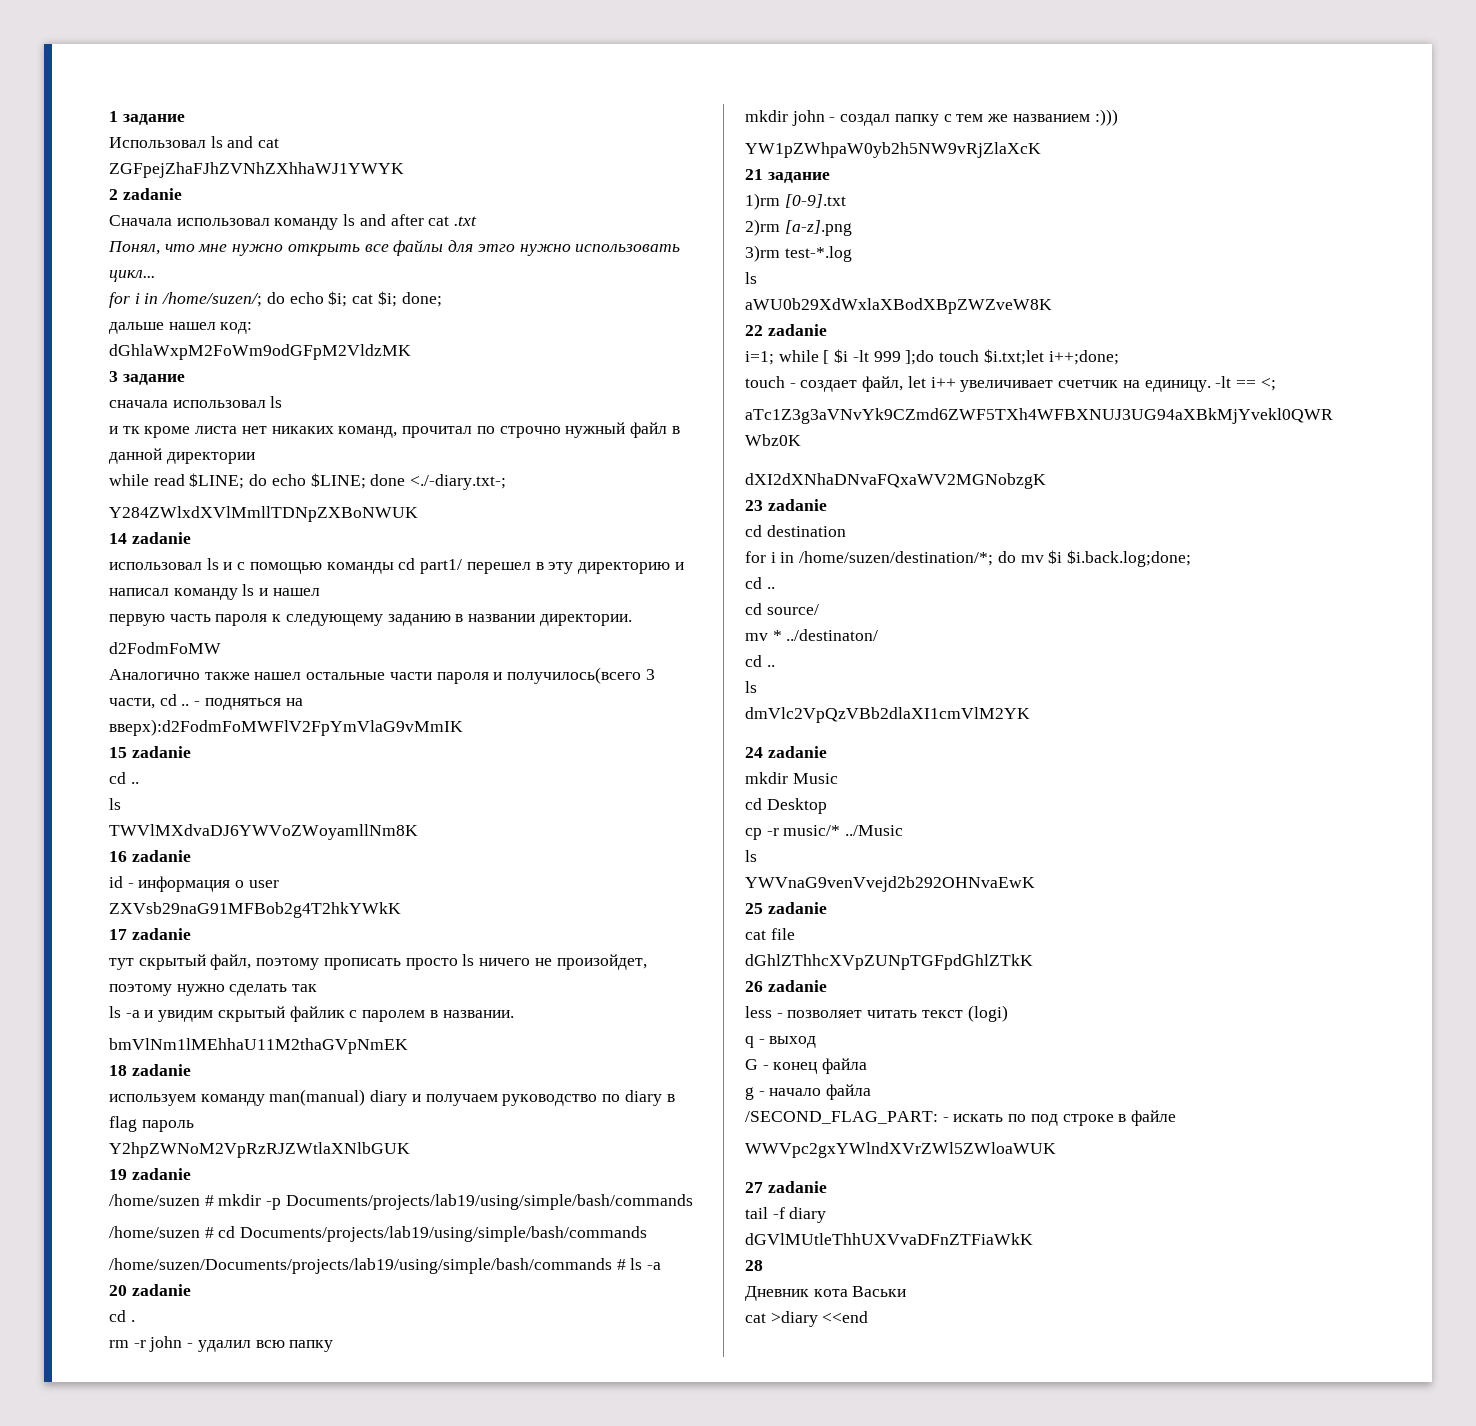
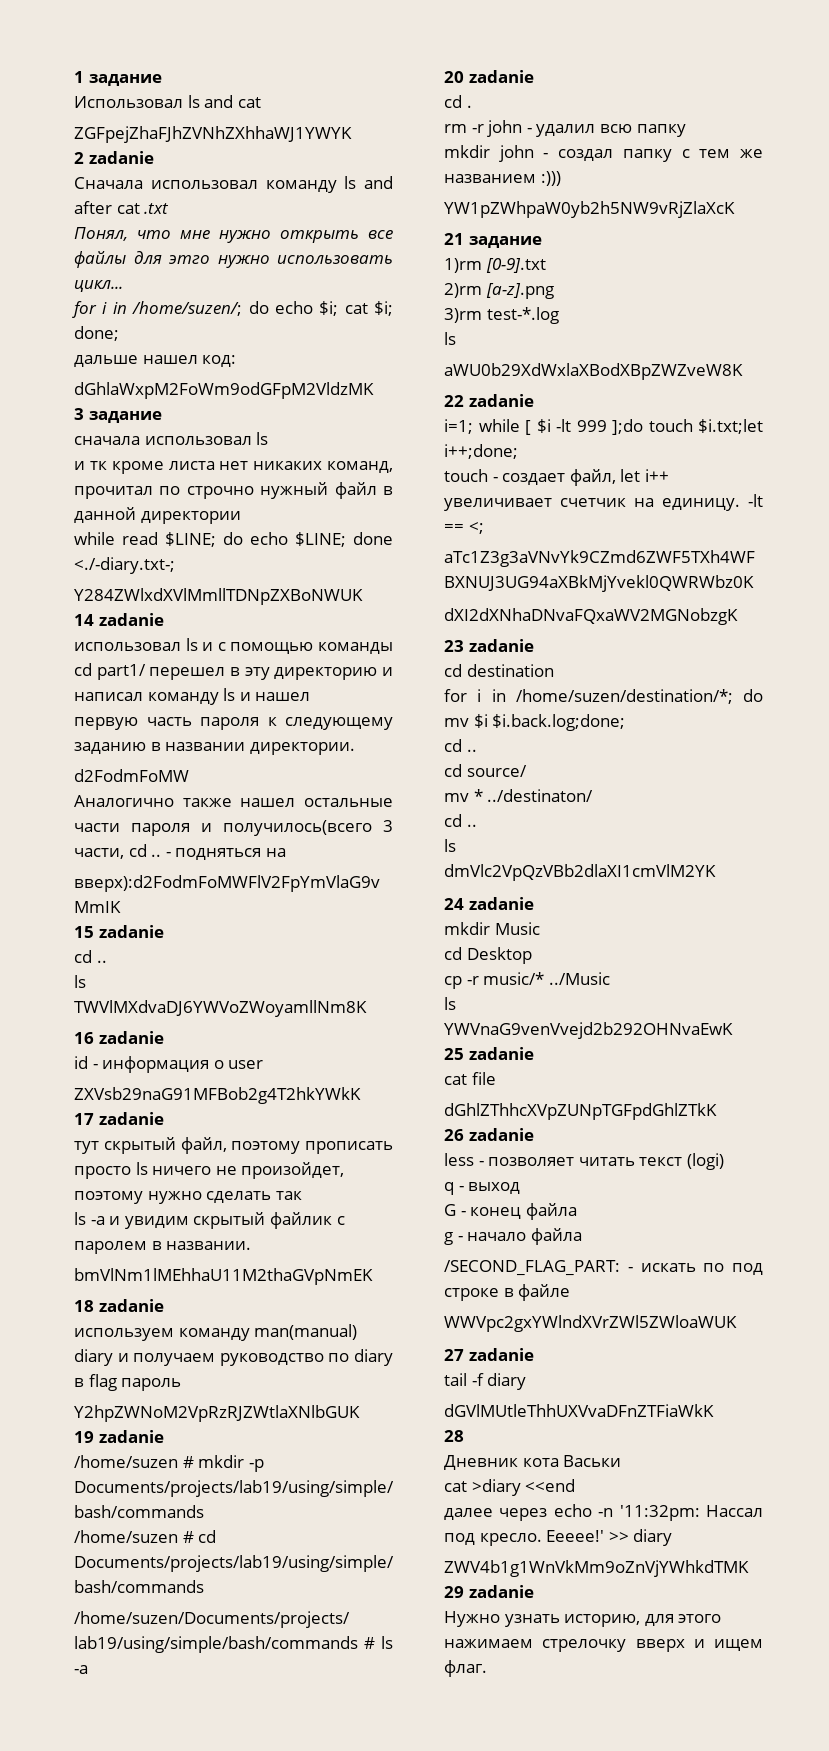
(869, 1317) none -> [444,1504,763,1521] [444,1529,673,1546] [444,1560,749,1577] [444,1585,534,1598] [444,1611,722,1627] [444,1639,763,1652] [444,1660,487,1677] // далее через echo -n '11:32pm: Нассал под кресло. Еееее!' >> diary // ZWV4b1g1WnVkMm9oZnVjYWhkdTMK 29 zadanie // Нужно узнать историю, для этого нажимаем стрелочку вверх и ищем флаг.

